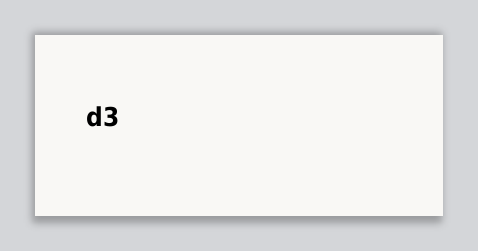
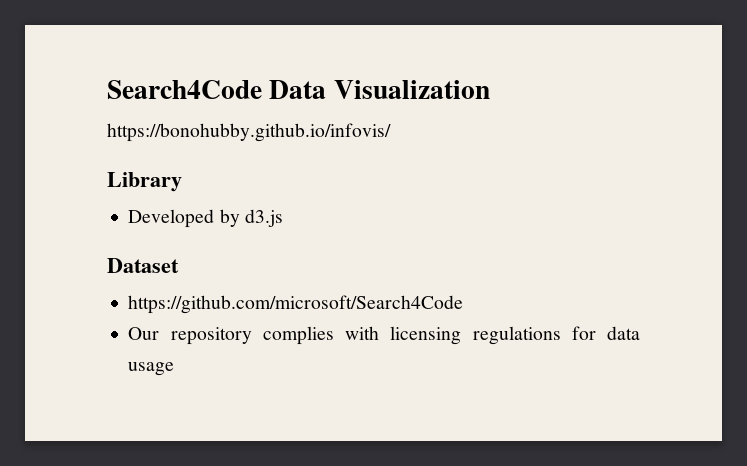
[86,106,119,127] d3 -> [107,80,490,99] [107,123,391,142] [107,172,182,192] [128,209,283,228] [107,258,179,273] [128,295,464,314] [128,326,640,345] [128,362,175,376] Search4Code Data Visualization // https://bonohubby.github.io/infovis/ // Library // Developed by d3.js // Dataset // https://github.com/microsoft/Search4Code // Our repository complies with licensing regulations for data usage

